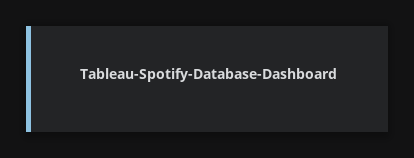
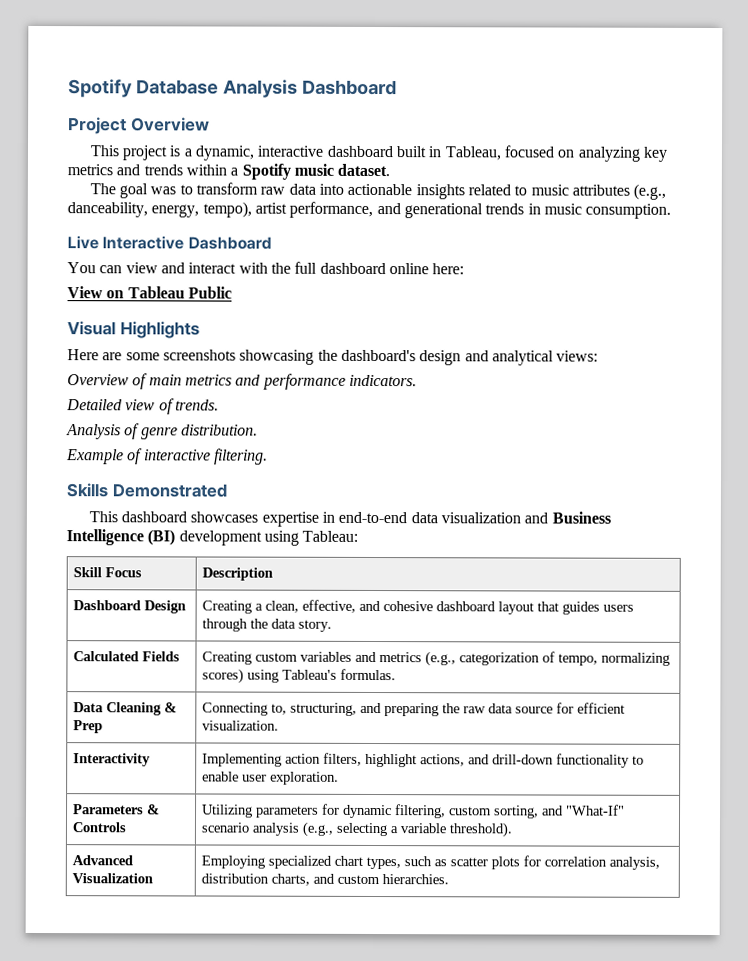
[80,68,337,82] Tableau-Spotify-Database-Dashboard -> [68,79,397,98] [68,117,210,135] [89,145,667,162] [67,163,391,180] [89,182,667,200] [67,201,672,219] [67,236,272,250] [67,261,465,275] [67,286,232,299] [67,321,200,339] [67,349,599,366] [67,373,417,390] [66,398,219,415] [66,423,258,440] [66,448,268,465] [66,483,227,498] [88,511,611,527] [66,529,359,546] [72,567,142,578] [201,567,273,581] [72,600,186,614] [201,599,634,615] [201,618,332,632] [72,651,180,662] [201,651,670,667] [201,668,396,684] [72,702,177,716] [72,720,103,734] [201,702,625,717] [201,720,279,731] [72,753,151,767] [201,752,644,768] [201,771,339,785] [72,804,160,815] [71,822,126,833] [200,803,625,819] [200,821,512,838] [71,855,133,866] [71,873,153,884] [200,855,660,870] [200,873,449,886] Spotify Database Analysis Dashboard // Project Overview // This project is a dynamic, interactive dashboard built in Tableau, focused on analyzing key metrics and trends within a Spotify music dataset. // The goal was to transform raw data into actionable insights related to music attributes (e.g., danceability, energy, tempo), artist performance, and generational trends in music consumption. // Live Interactive Dashboard // You can view and interact with the full dashboard online here: // View on Tableau Public // Visual Highlights // Here are some screenshots showcasing the dashboard's design and analytical views: // Overview of main metrics and performance indicators. // Detailed view of trends. // Analysis of genre distribution. // Example of interactive filtering. // Skills Demonstrated // This dashboard showcases expertise in end-to-end data visualization and Business Intelligence (BI) development using Tableau: // Skill Focus | Description // Dashboard Design | Creating a clean, effective, and cohesive dashboard layout that guides users through the data story. // Calculated Fields | Creating custom variables and metrics (e.g., categorization of tempo, normalizing scores) using Tableau's formulas. // Data Cleaning & Prep | Connecting to, structuring, and preparing the raw data source for efficient visualization. // Interactivity | Implementing action filters, highlight actions, and drill-down functionality to enable user exploration. // Parameters & Controls | Utilizing parameters for dynamic filtering, custom sorting, and "What-If" scenario analysis (e.g., selecting a variable threshold). // Advanced Visualization | Employing specialized chart types, such as scatter plots for correlation analysis, distribution charts, and custom hierarchies.

